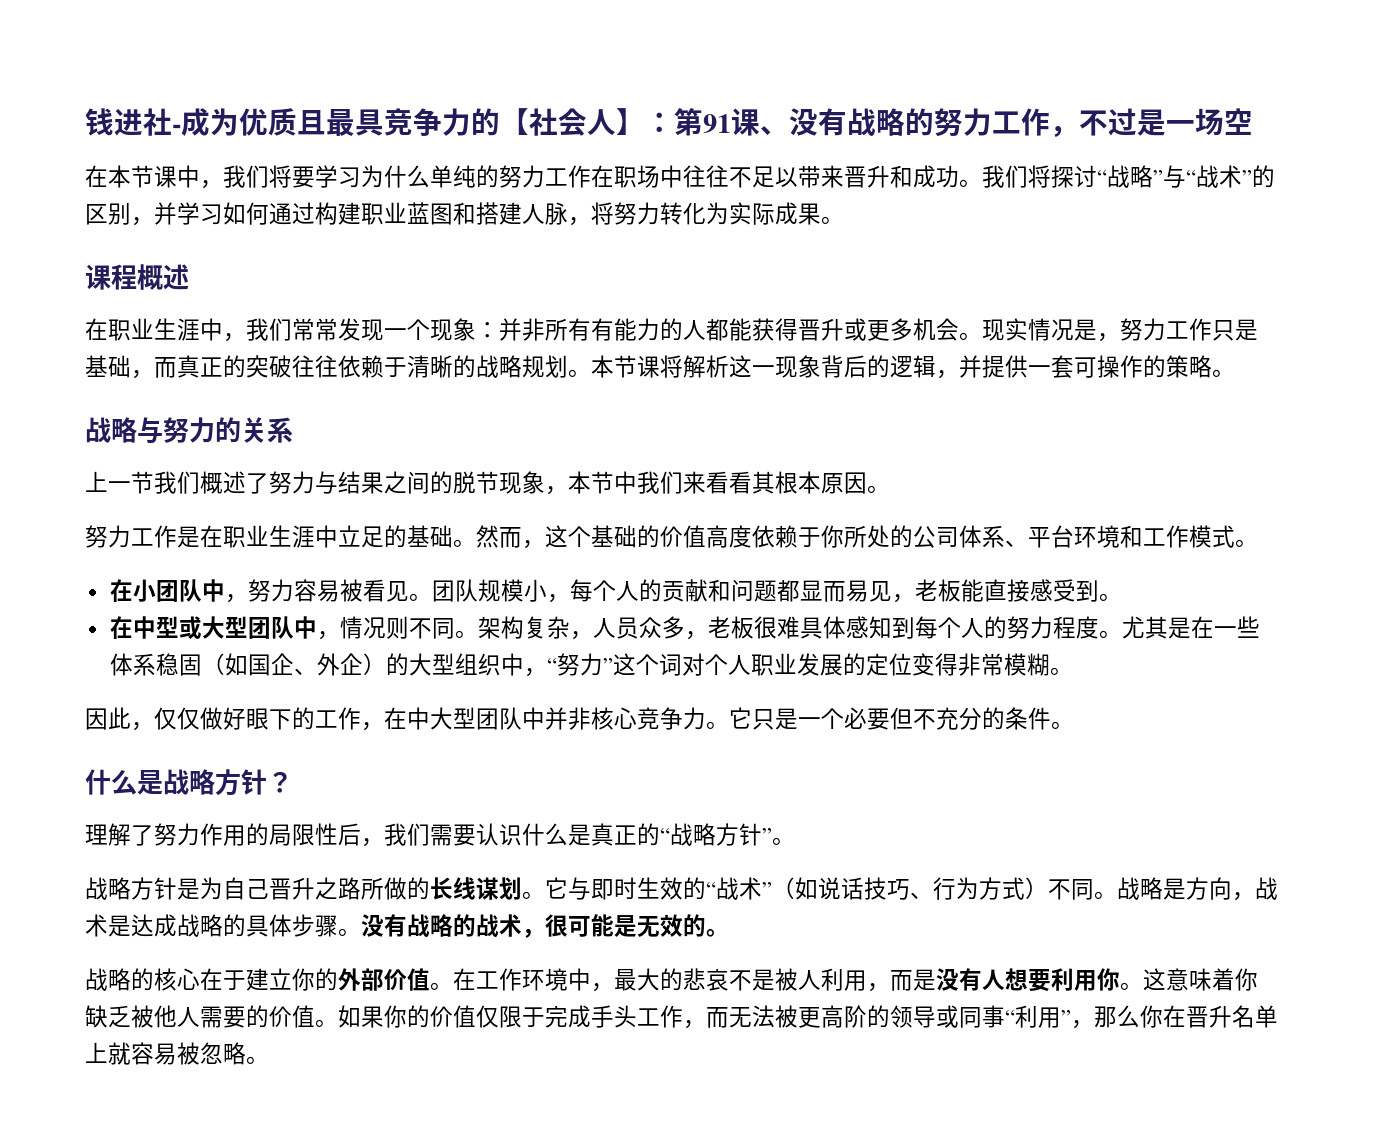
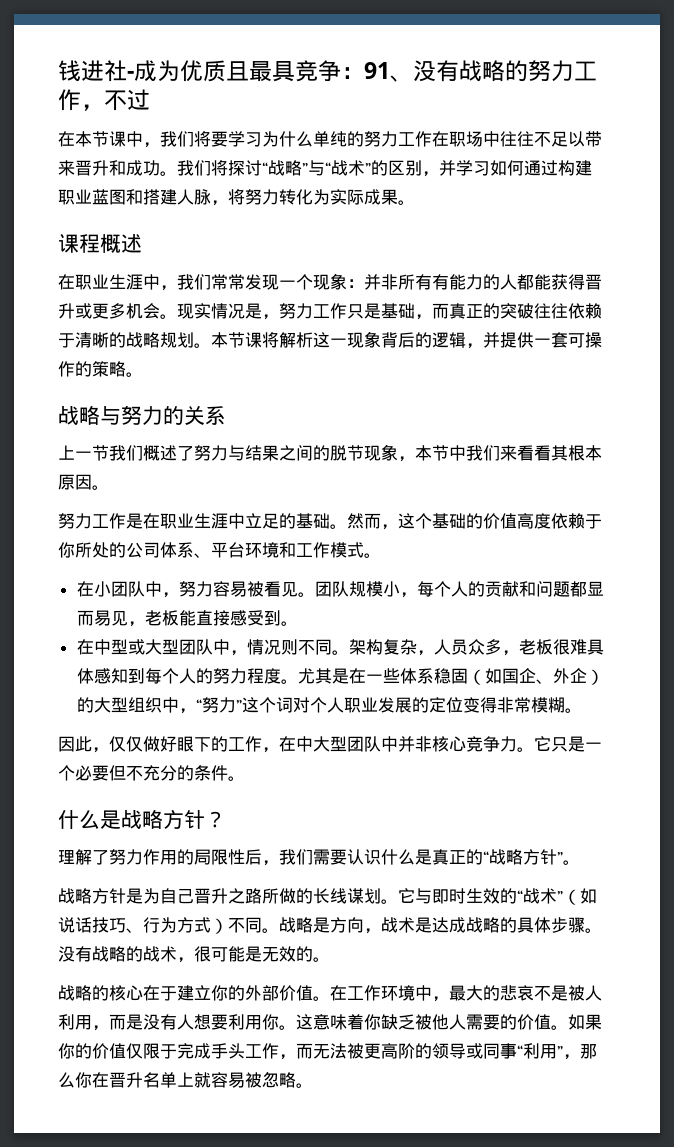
[442,108,760,136] 力的【社会人】：第91课 -> [341,62,390,79] ：91
[1137,108,1253,136] 是一场空 -> (150, 99) none

